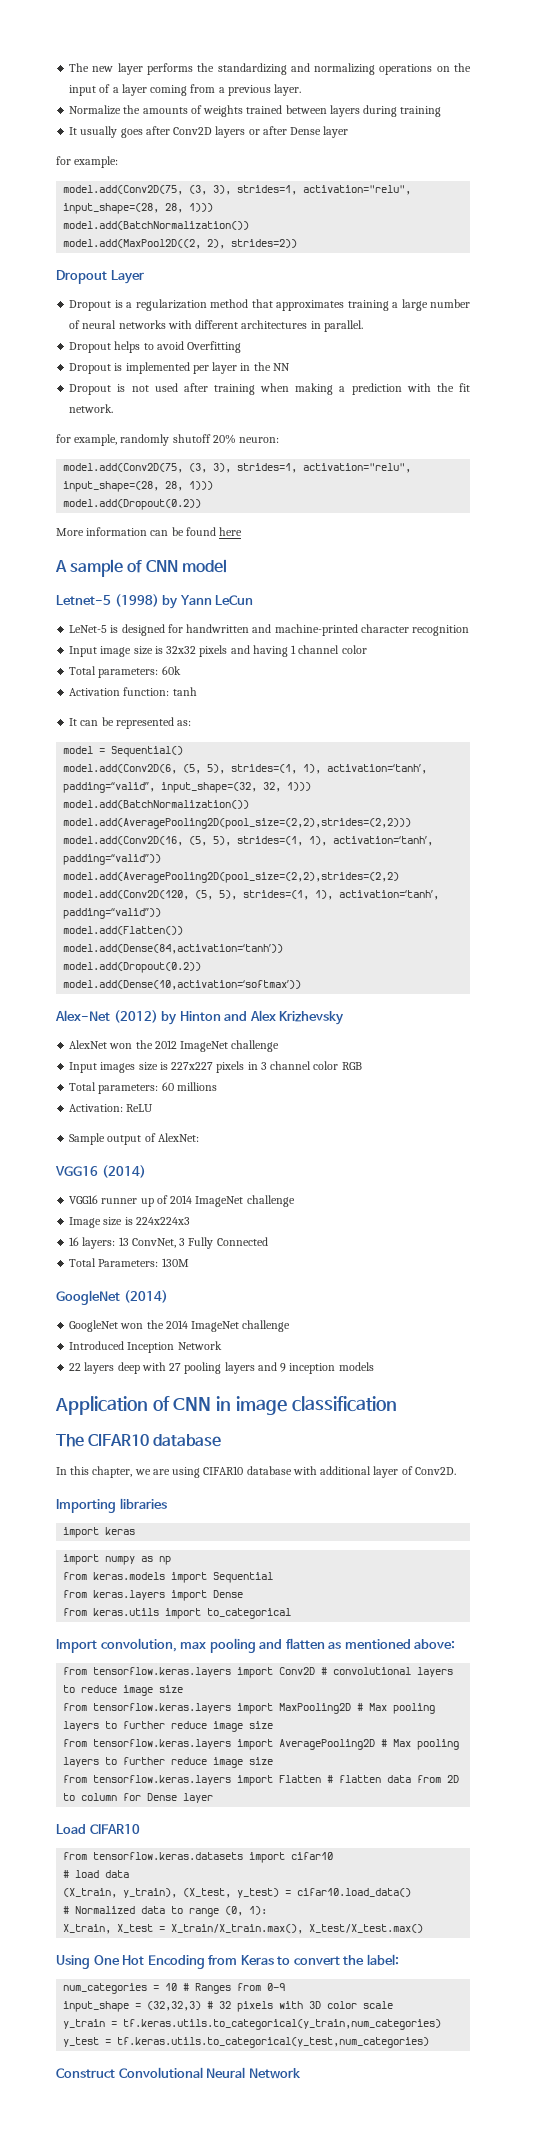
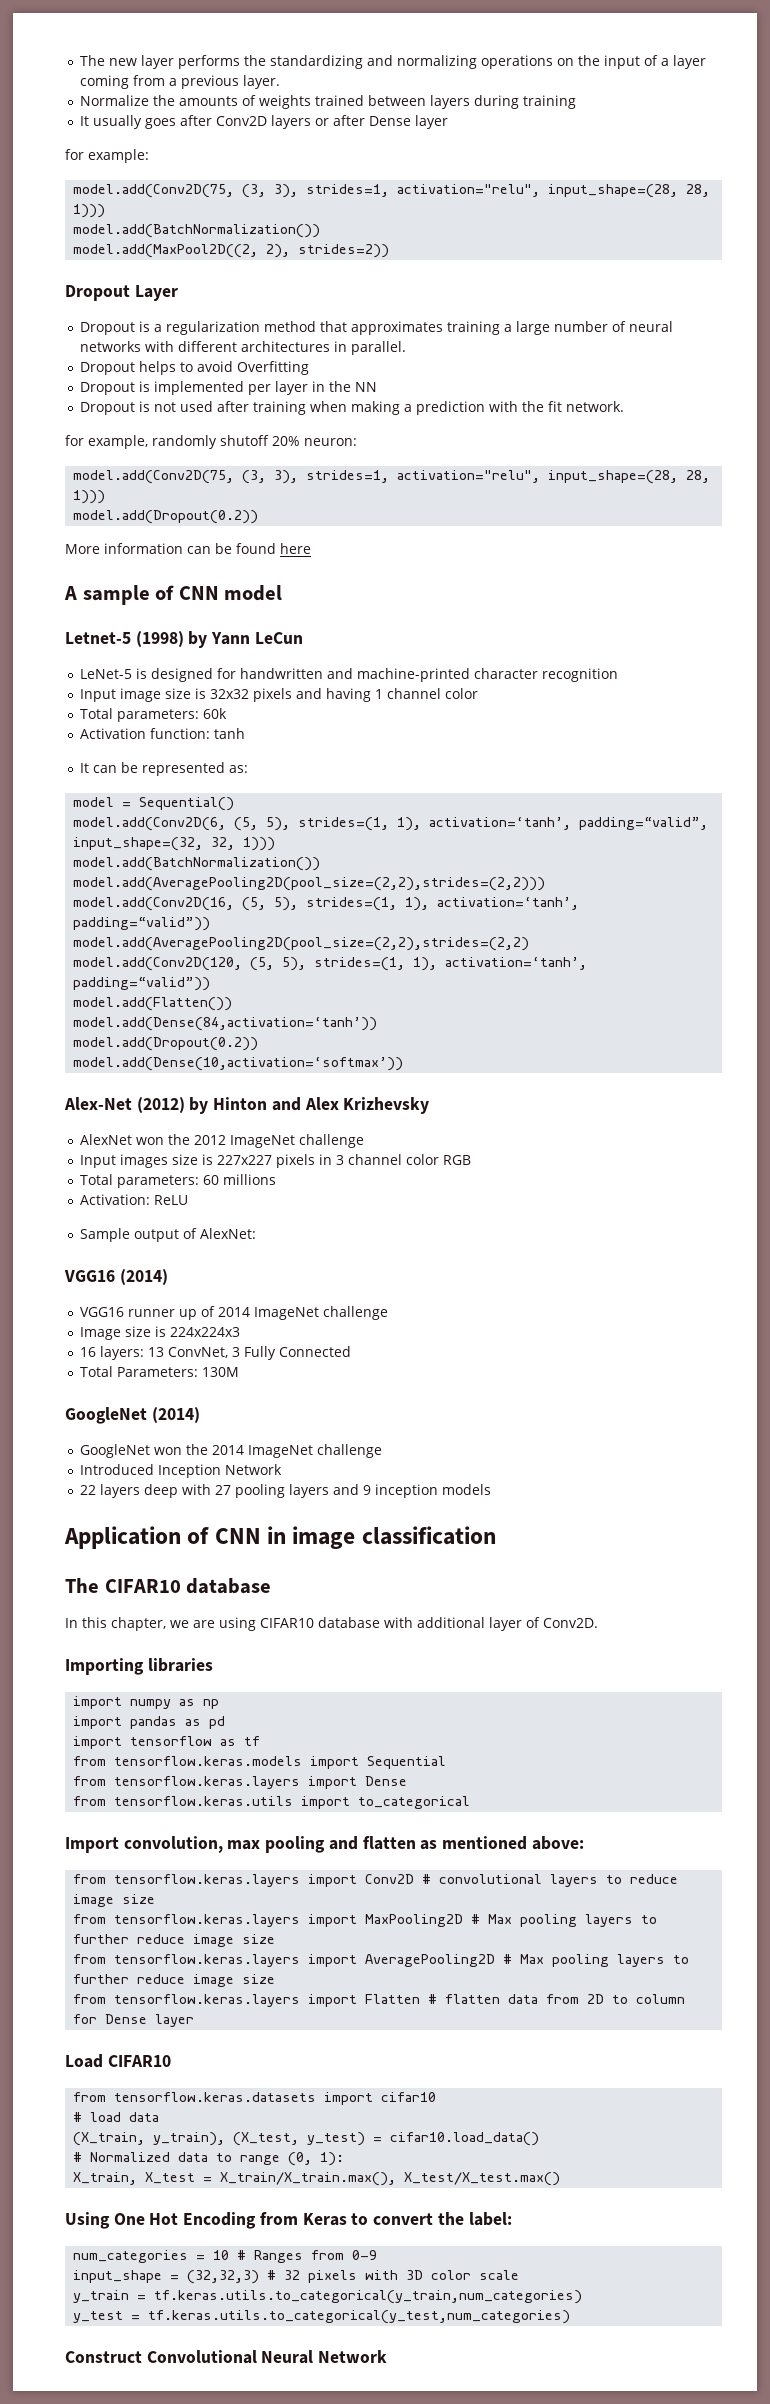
[63,1527,136,1538] // import keras -> (213, 1665) none
[63,1572,166,1580] // from keras.models -> [73,1716,226,1729] [73,1736,261,1749] [73,1756,303,1766] // import pandas as pd // import tensorflow as tf // from tensorflow.keras.models
[93,1590,166,1600] keras.layers -> [114,1776,301,1789] tensorflow.keras.layers
[93,1608,160,1616] keras.utils -> [114,1796,294,1806] tensorflow.keras.utils

